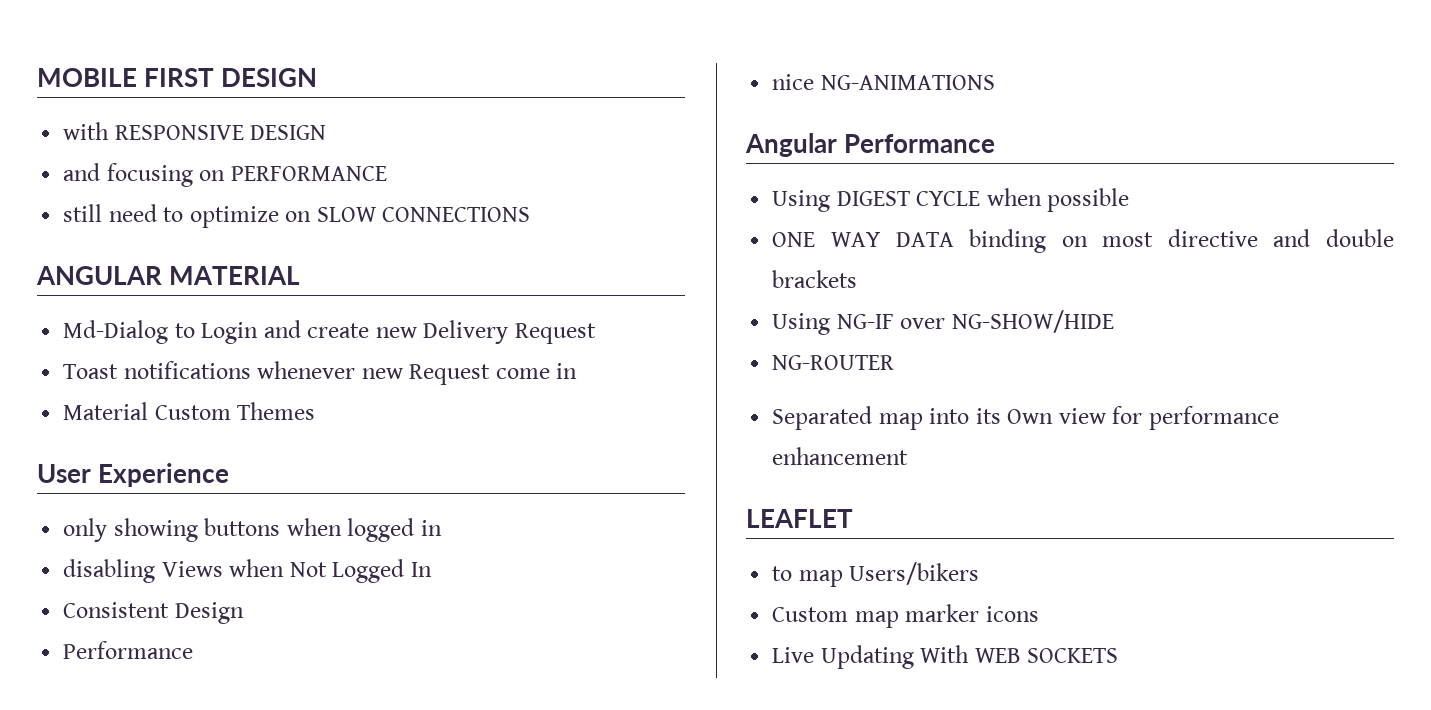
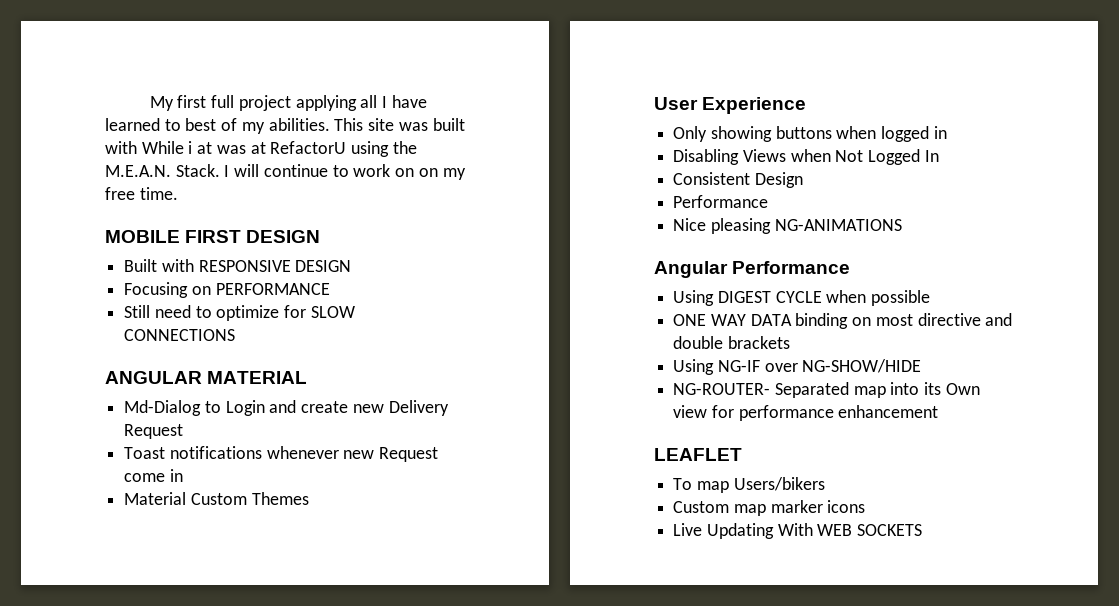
(37, 77) none -> [149,95,427,111] [105,118,465,134] [105,141,417,157] [105,164,466,180] [105,187,178,200] My first full project applying all I have learned to best of my abilities. This site was built with While i at was at RefactorU using the M.E.A.N. Stack. I will continue to work on on my free time. //
(318, 77) none -> [124,259,158,272] Built
[63,163,193,187] and focusing -> [124,282,189,298] Focusing
[63,204,103,222] still -> [124,305,151,318] Still
[285,211,312,222] on -> [284,305,307,318] for
[63,518,108,542] only -> [673,126,708,142] Only
[63,559,156,583] disabling -> [673,149,740,165] Disabling
[772,74,815,90] nice -> [673,218,771,234] Nice pleasing
[772,355,895,370] NG-ROUTER // -> [673,383,771,395] NG-ROUTER-
[772,566,793,581] to -> [673,478,693,490] To

